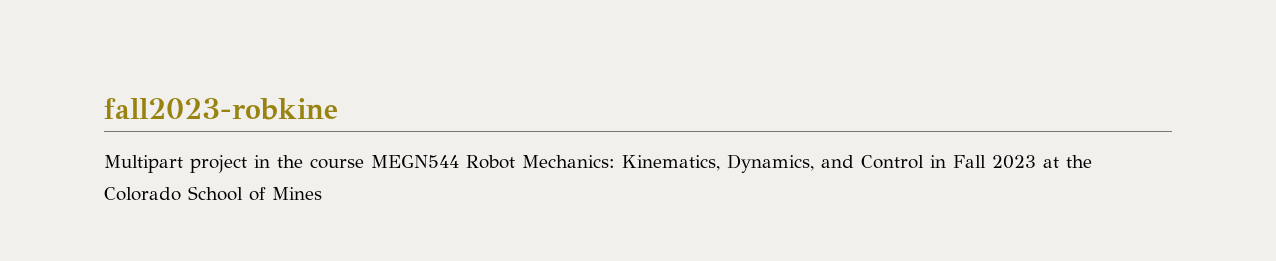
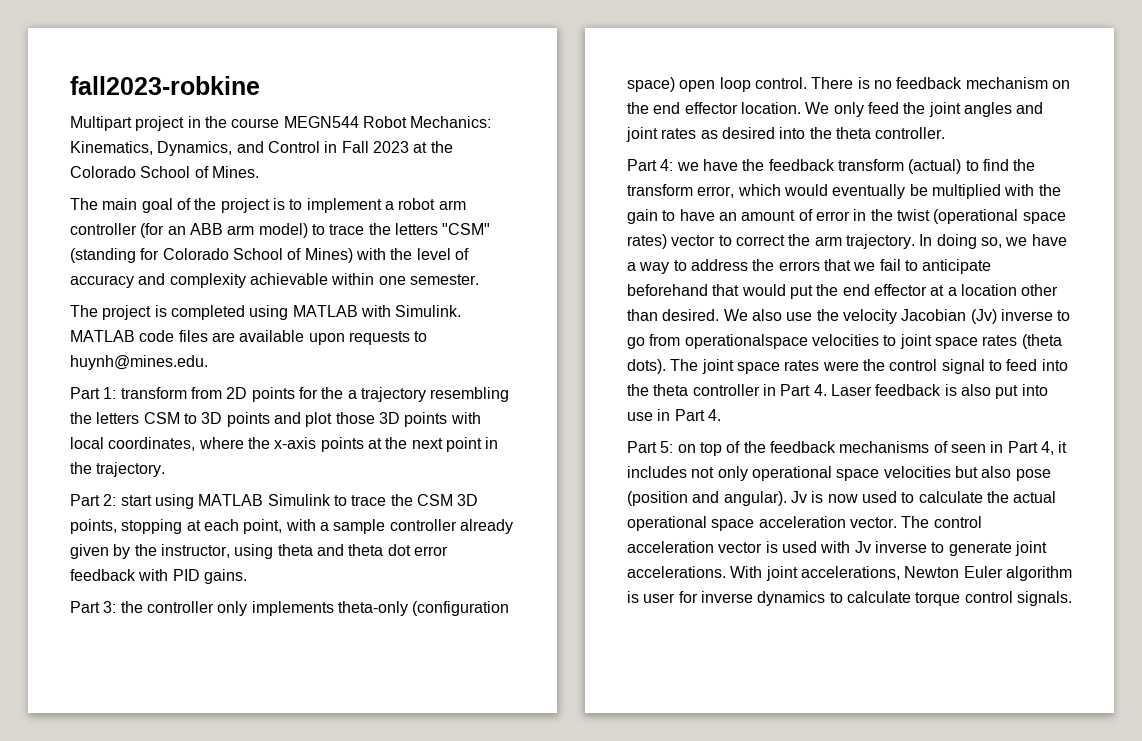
[272,187,322,200] Mines -> [211,166,259,178] [70,198,466,213] [70,223,491,238] [70,248,469,263] [70,273,479,288] [70,305,462,320] [70,330,428,345] [70,355,208,370] [70,387,510,402] [70,412,481,427] [70,437,499,452] [70,462,166,477] [70,494,479,509] [70,519,513,534] [70,544,448,559] [70,569,247,584] [70,601,510,616] [627,77,1070,92] [627,102,1044,117] [626,127,946,142] [627,159,1036,174] [627,184,1061,199] [627,209,1066,224] [627,234,1067,249] [627,259,992,274] [627,284,1059,299] [627,309,1071,324] [627,334,1062,349] [627,359,1068,374] [627,384,1048,399] [627,409,721,421] [627,441,1068,456] [627,466,1051,481] [627,491,1057,506] [627,516,982,531] [627,541,1047,556] [627,566,1072,581] [627,591,1072,606] Mines. // The main goal of the project is to implement a robot arm controller (for an ABB arm model) to trace the letters "CSM" (standing for Colorado School of Mines) with the level of accuracy and complexity achievable within one semester. // The project is completed using MATLAB with Simulink. MATLAB code files are available upon requests to huynh@mines.edu. // Part 1: transform from 2D points for the a trajectory resembling the letters CSM to 3D points and plot those 3D points with local coordinates, where the x-axis points at the next point in the trajectory. // Part 2: start using MATLAB Simulink to trace the CSM 3D points, stopping at each point, with a sample controller already given by the instructor, using theta and theta dot error feedback with PID gains. // Part 3: the controller only implements theta-only (configuration space) open loop control. There is no feedback mechanism on the end effector location. We only feed the joint angles and joint rates as desired into the theta controller. // Part 4: we have the feedback transform (actual) to find the transform error, which would eventually be multiplied with the gain to have an amount of error in the twist (operational space rates) vector to correct the arm trajectory. In doing so, we have a way to address the errors that we fail to anticipate beforehand that would put the end effector at a location other than desired. We also use the velocity Jacobian (Jv) inverse to go from operationalspace velocities to joint space rates (theta dots). The joint space rates were the control signal to feed into the theta controller in Part 4. Laser feedback is also put into use in Part 4. // Part 5: on top of the feedback mechanisms of seen in Part 4, it includes not only operational space velocities but also pose (position and angular). Jv is now used to calculate the actual operational space acceleration vector. The control acceleration vector is used with Jv inverse to generate joint accelerations. With joint accelerations, Newton Euler algorithm is user for inverse dynamics to calculate torque control signals.

